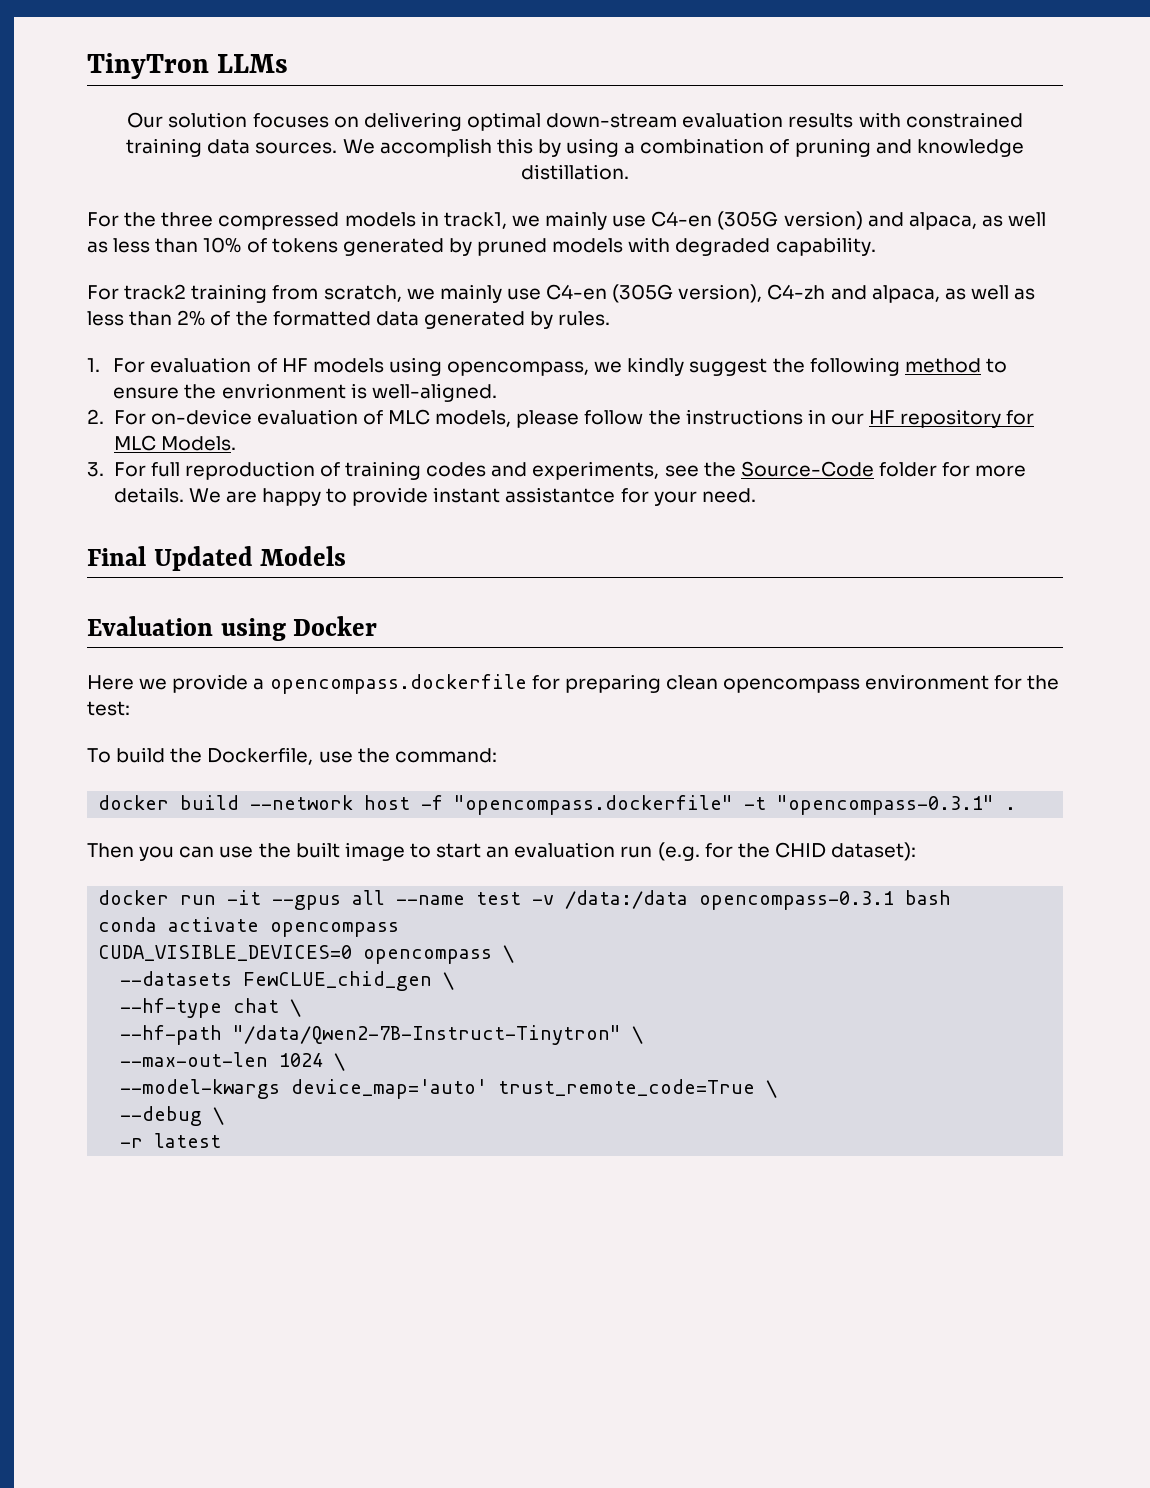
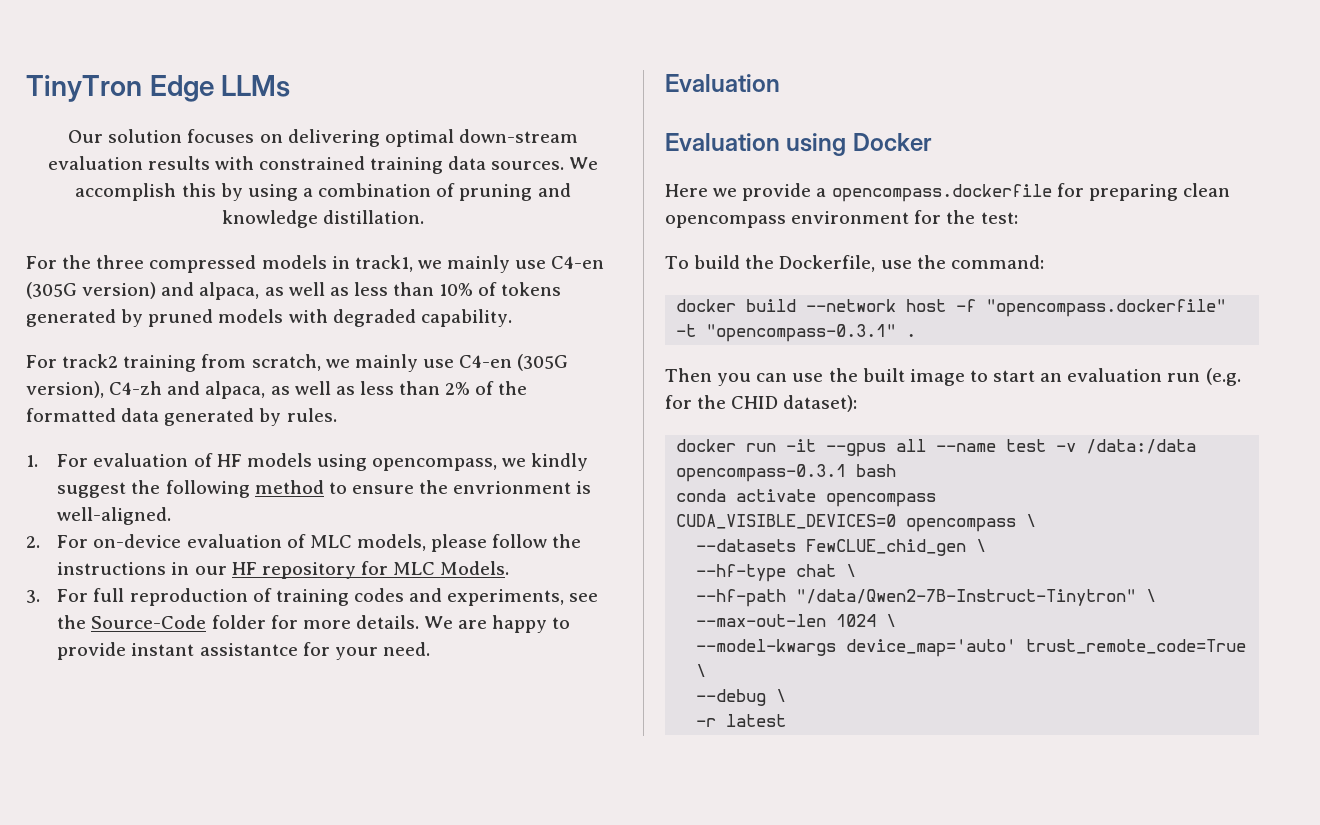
(209, 66) none -> [149,75,214,102] Edge
[87,546,347,571] Final Updated Models -> [665,74,780,92] Evaluation

